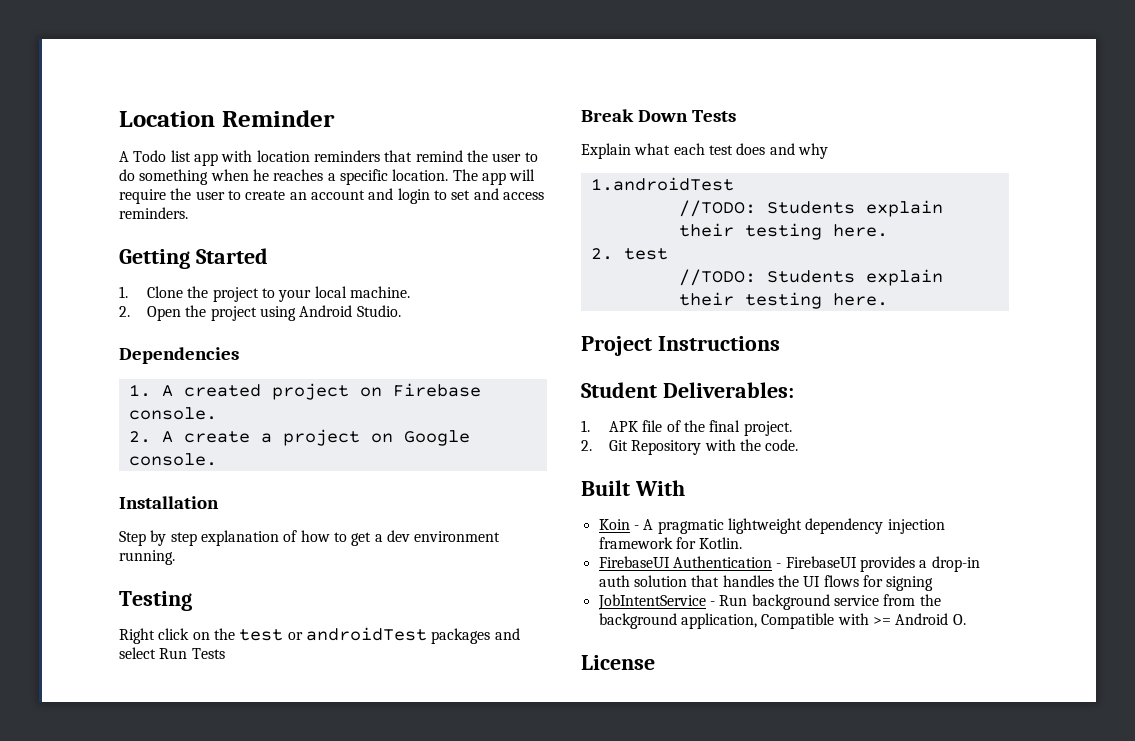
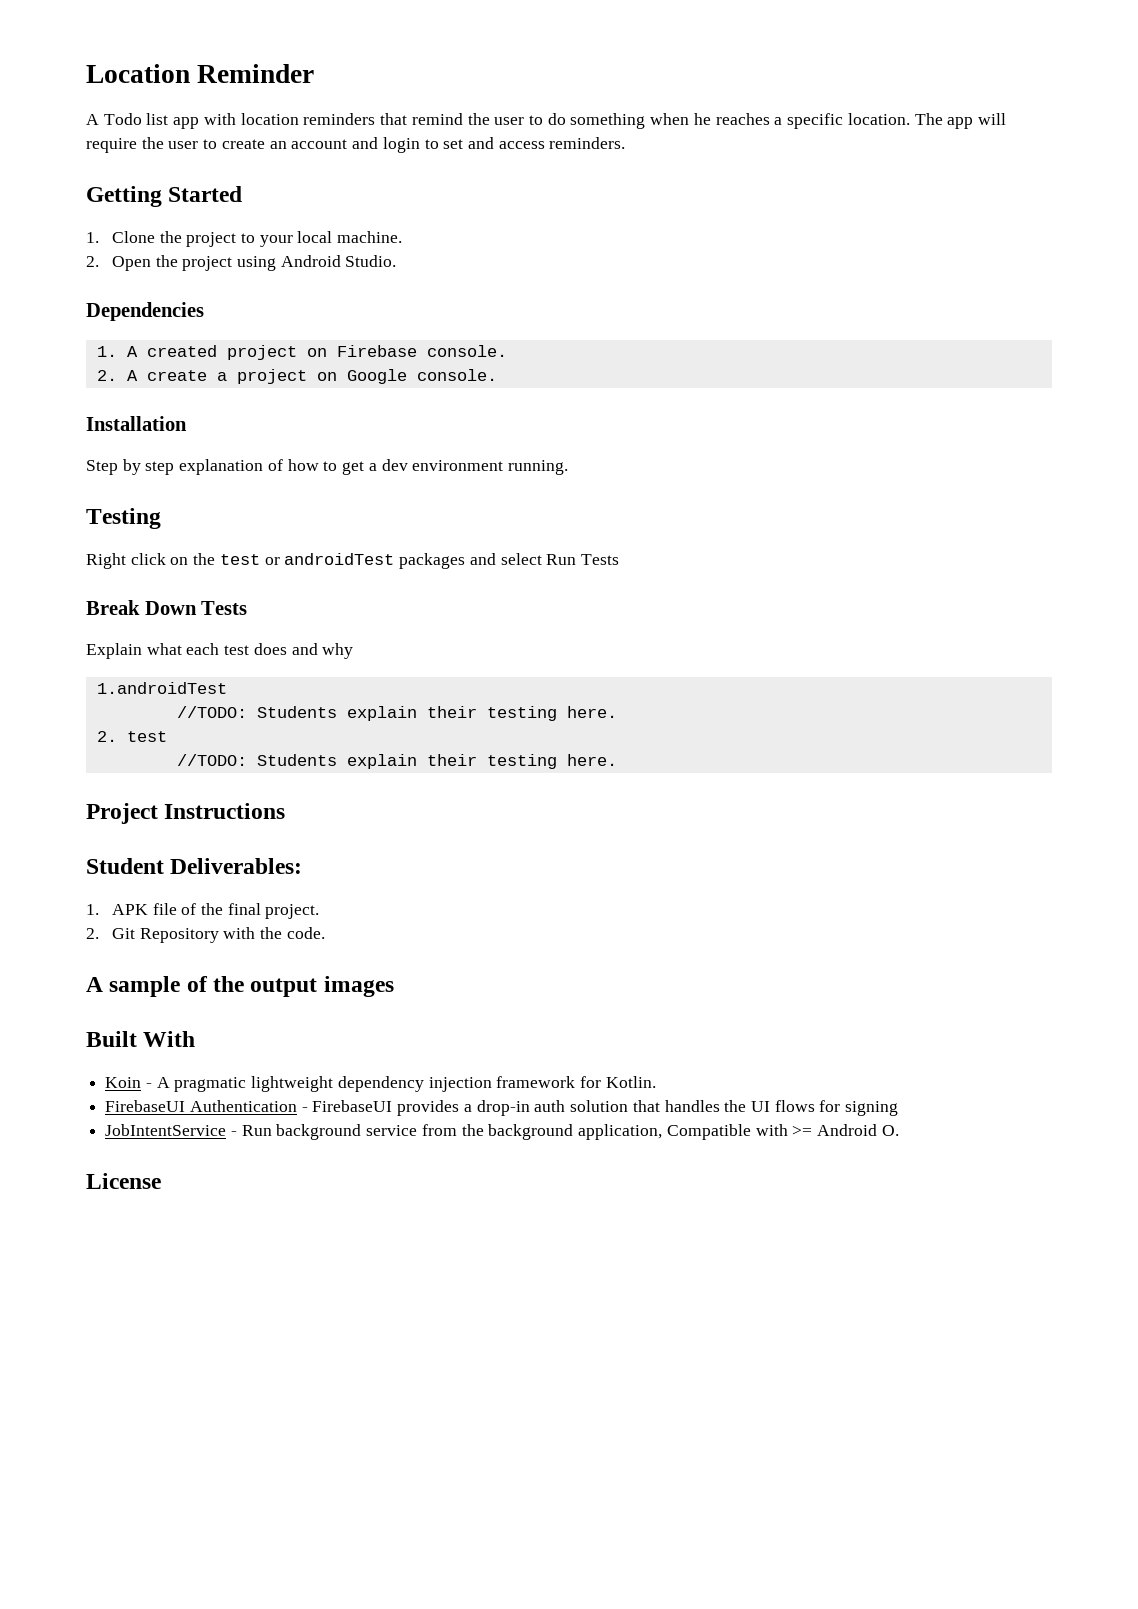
(799, 445) none -> [86,976,394,997] // A sample of the output images

